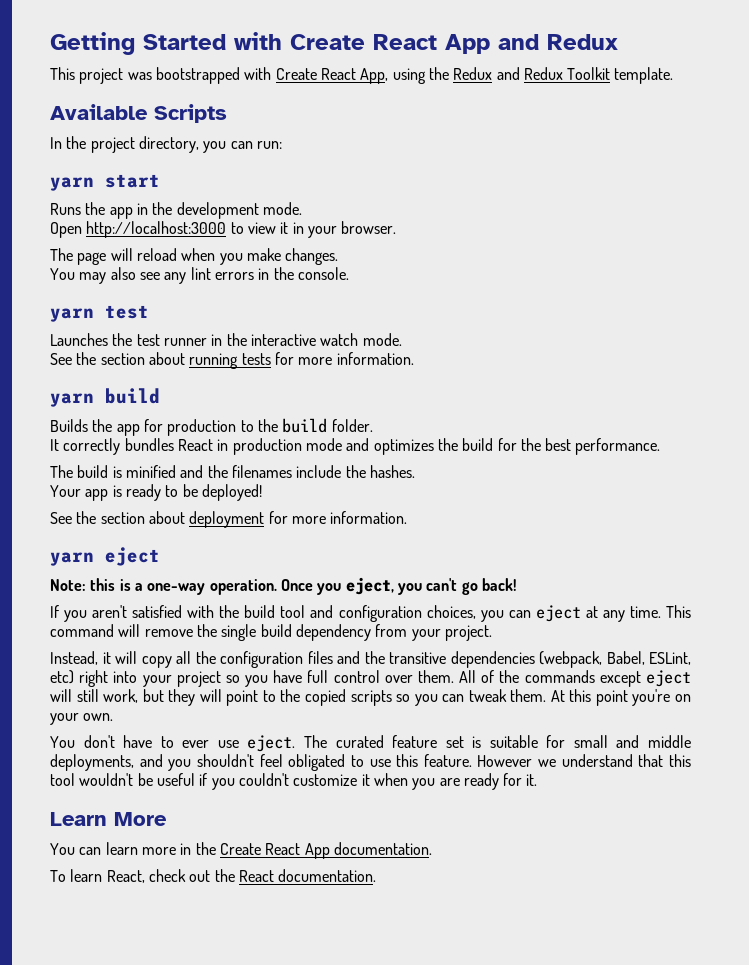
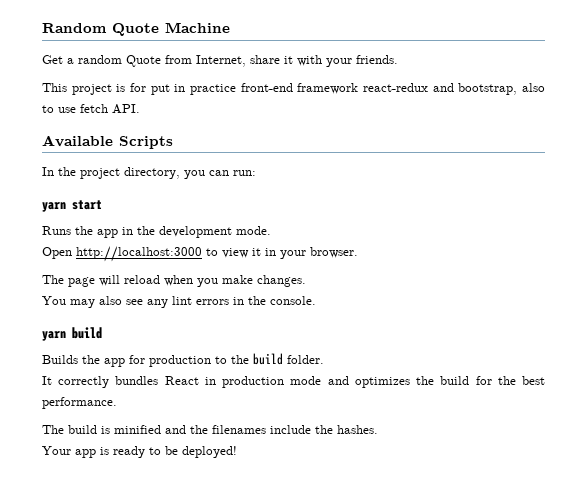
[50,32,618,55] [50,67,674,84] Getting Started with Create React App and Redux // This project was bootstrapped with Create React App, using the Redux and Redux Toolkit template. -> [42,22,230,36] [42,55,398,67] [42,83,545,95] [42,104,140,114] Random Quote Machine // Get a random Quote from Internet, share it with your friends. // This project is for put in practice front-end framework react-redux and bootstrap, also to use fetch API.
[50,305,149,322] [50,333,402,346] [50,352,414,369] // yarn test // Launches the test runner in the interactive watch mode. // See the section about running tests for more information. -> (316, 300) none
[50,511,408,528] [50,547,160,566] [50,577,517,595] [50,605,691,622] [50,624,492,641] [50,651,691,668] [50,670,691,687] [50,689,691,706] [50,713,114,725] [50,735,691,752] [50,754,691,771] [50,773,538,790] [50,812,167,826] [50,842,432,859] [50,869,377,883] // See the section about deployment for more information. // yarn eject // Note: this is a one-way operation. Once you eject, you can't go back! // If you aren't satisfied with the build tool and configuration choices, you can eject at any time. This command will remove the single build dependency from your project. // Instead, it will copy all the configuration files and the transitive dependencies (webpack, Babel, ESLint, etc) right into your project so you have full control over them. All of the commands except eject will still work, but they will point to the copied scripts so you can tweak them. At this point you're on your own. // You don't have to ever use eject. The curated feature set is suitable for small and middle deployments, and you shouldn't feel obligated to use this feature. However we understand that this tool wouldn't be useful if you couldn't customize it when you are ready for it. // Learn More // You can learn more in the Create React App documentation. // To learn React, check out the React documentation. -> (237, 452) none

